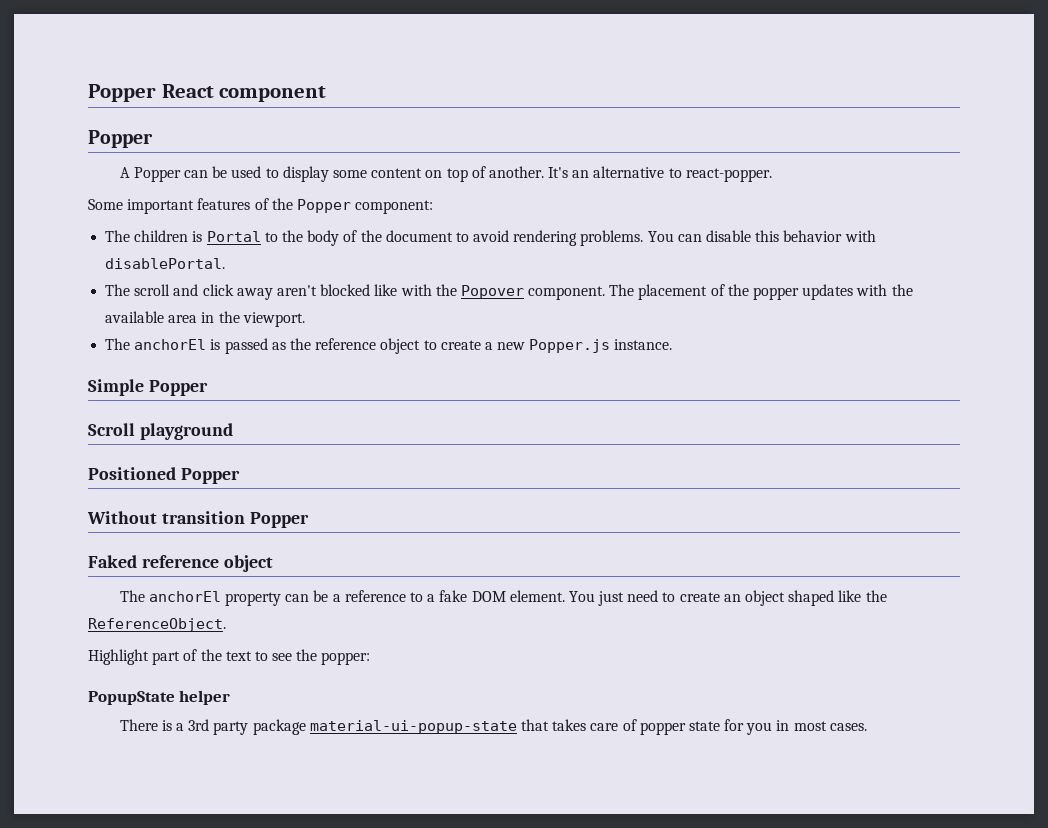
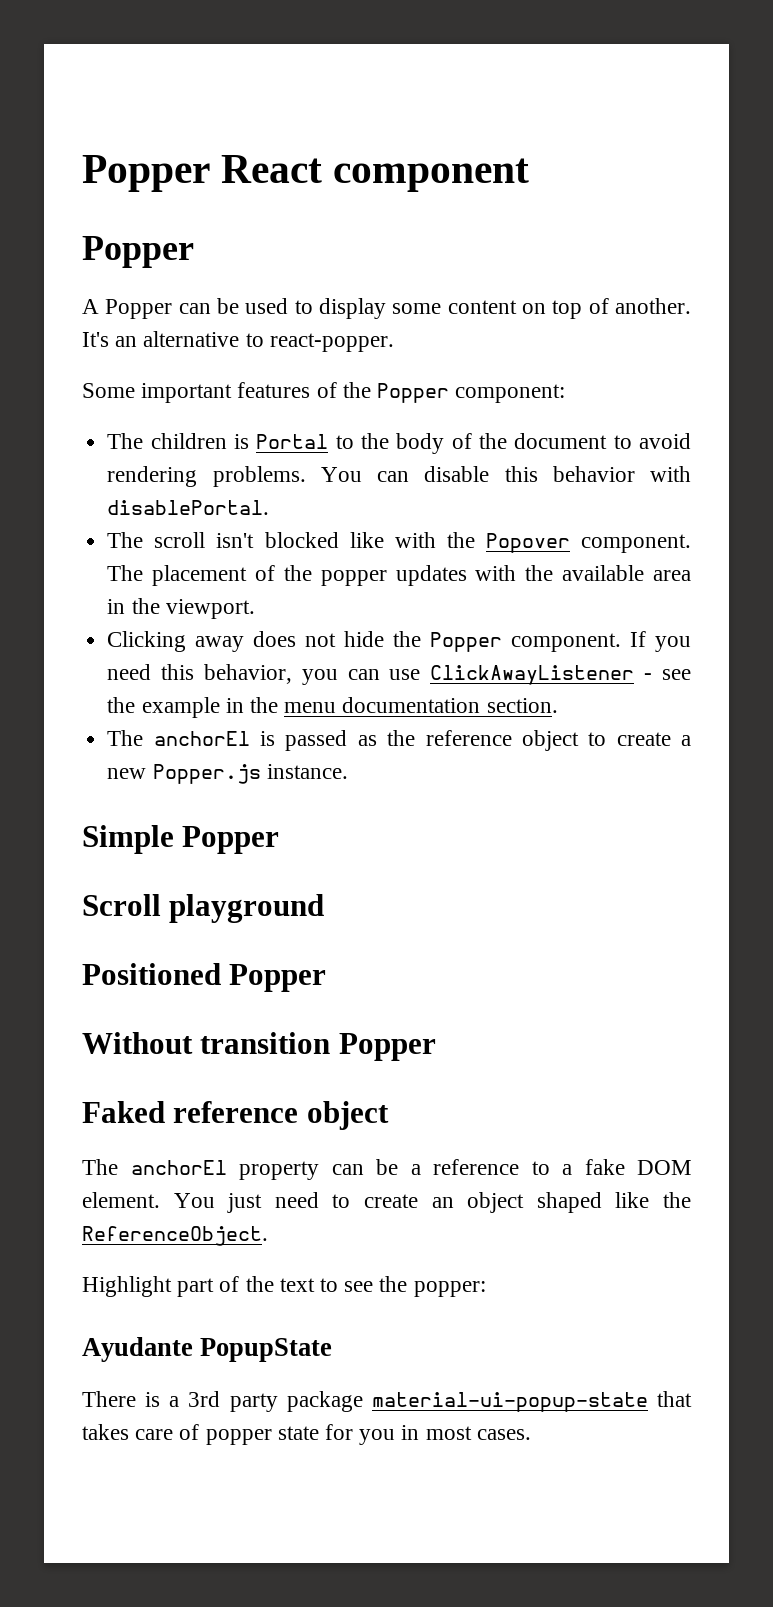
[173,284,317,300] and click away aren't -> [216,533,255,548] isn't
(305, 319) none -> [107,631,692,652] [107,664,691,685] [107,697,558,718] // Clicking away does not hide the Popper component. If you need this behavior, you can use ClickAwayListener - see the example in the menu documentation section.
(371, 658) none -> [82,1337,193,1362] Ayudante
[179,690,231,705] helper -> (333, 1350) none

